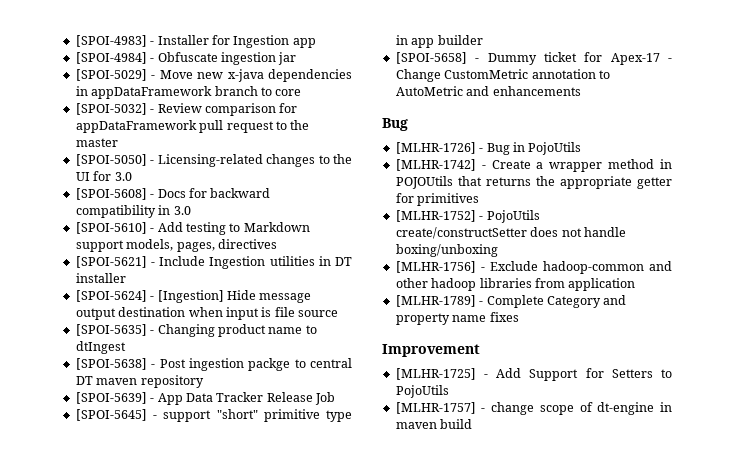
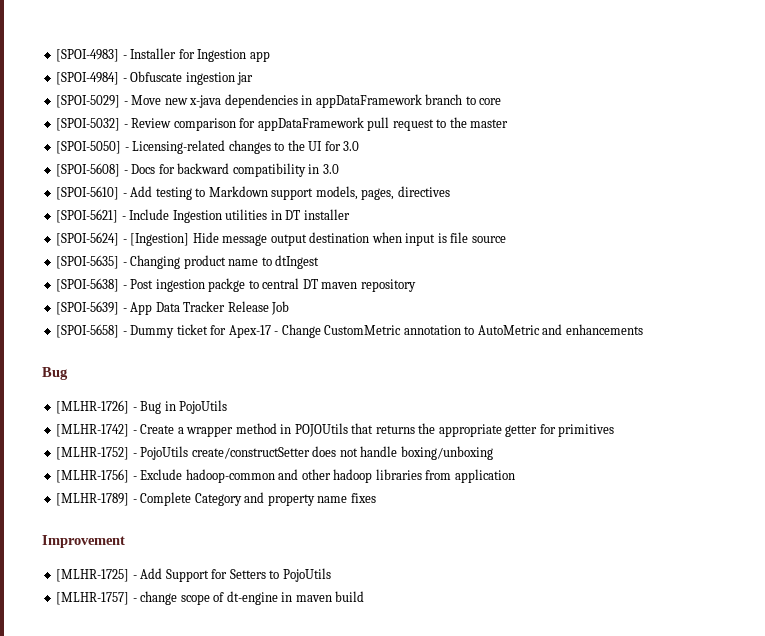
[75,409,352,422] [395,35,483,48] // [SPOI-5645] - support "short" primitive type in app builder -> (290, 308) none

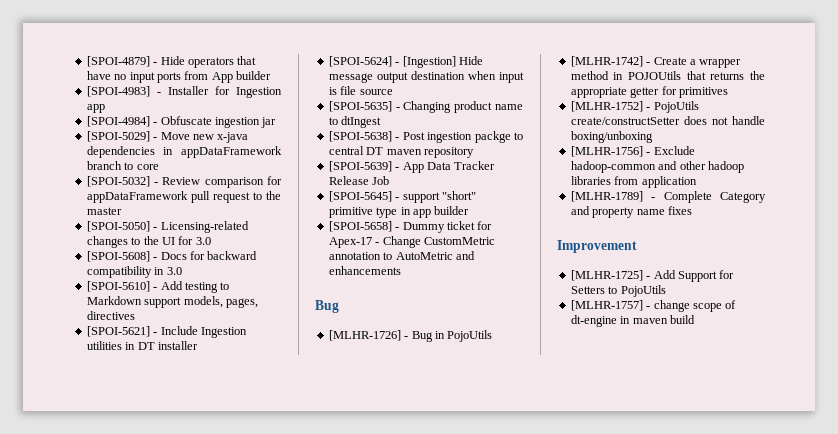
(56, 55) none -> [86,56,257,68] [86,71,271,83] [SPOI-4879] - Hide operators that have no input ports from App builder //
(290, 308) none -> [328,191,476,203] [328,206,470,218] // [SPOI-5645] - support "short" primitive type in app builder

